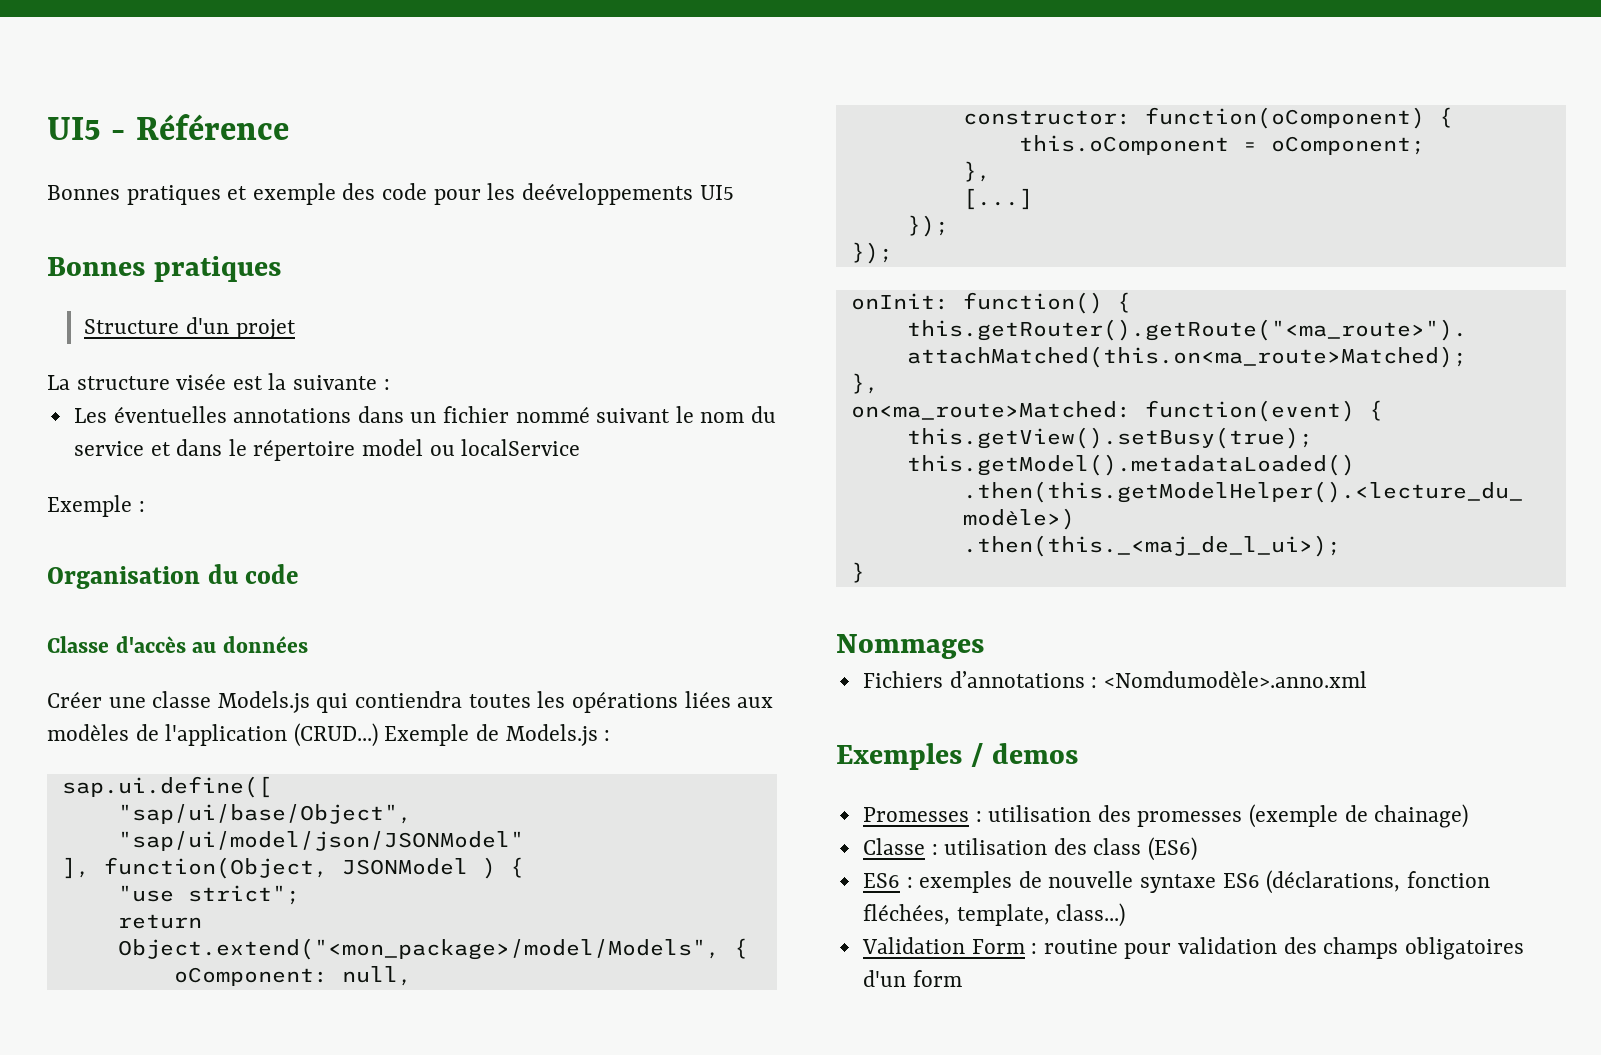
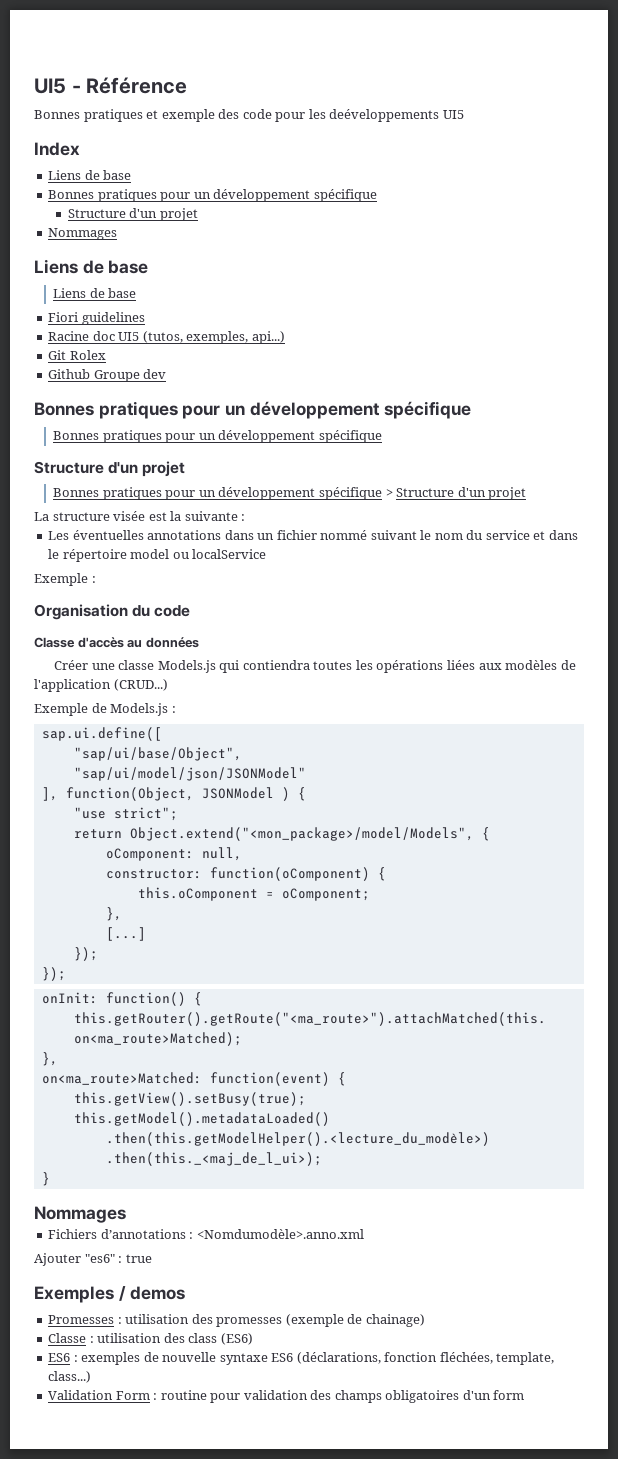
[47,256,281,282] Bonnes pratiques // -> [34,142,80,156] [48,170,132,180] [48,189,377,202] [67,208,198,221] [48,228,118,240] [34,259,149,274] [53,288,137,298] [48,312,145,325] [48,331,285,344] [48,350,106,360] [48,369,167,382] [34,401,471,419] [53,430,383,443] [34,461,186,477] [53,487,393,500] Index // Liens de base // Bonnes pratiques pour un développement spécifique // Structure d'un projet // Nommages // Liens de base // Liens de base // Fiori guidelines // Racine doc UI5 (tutos, exemples, api...) // Git Rolex // Github Groupe dev // Bonnes pratiques pour un développement spécifique // Bonnes pratiques pour un développement spécifique // Structure d'un projet // Bonnes pratiques pour un développement spécifique >
(378, 735) none -> (168, 685) //
(1367, 679) none -> [34,1253,152,1266] // Ajouter "es6" : true

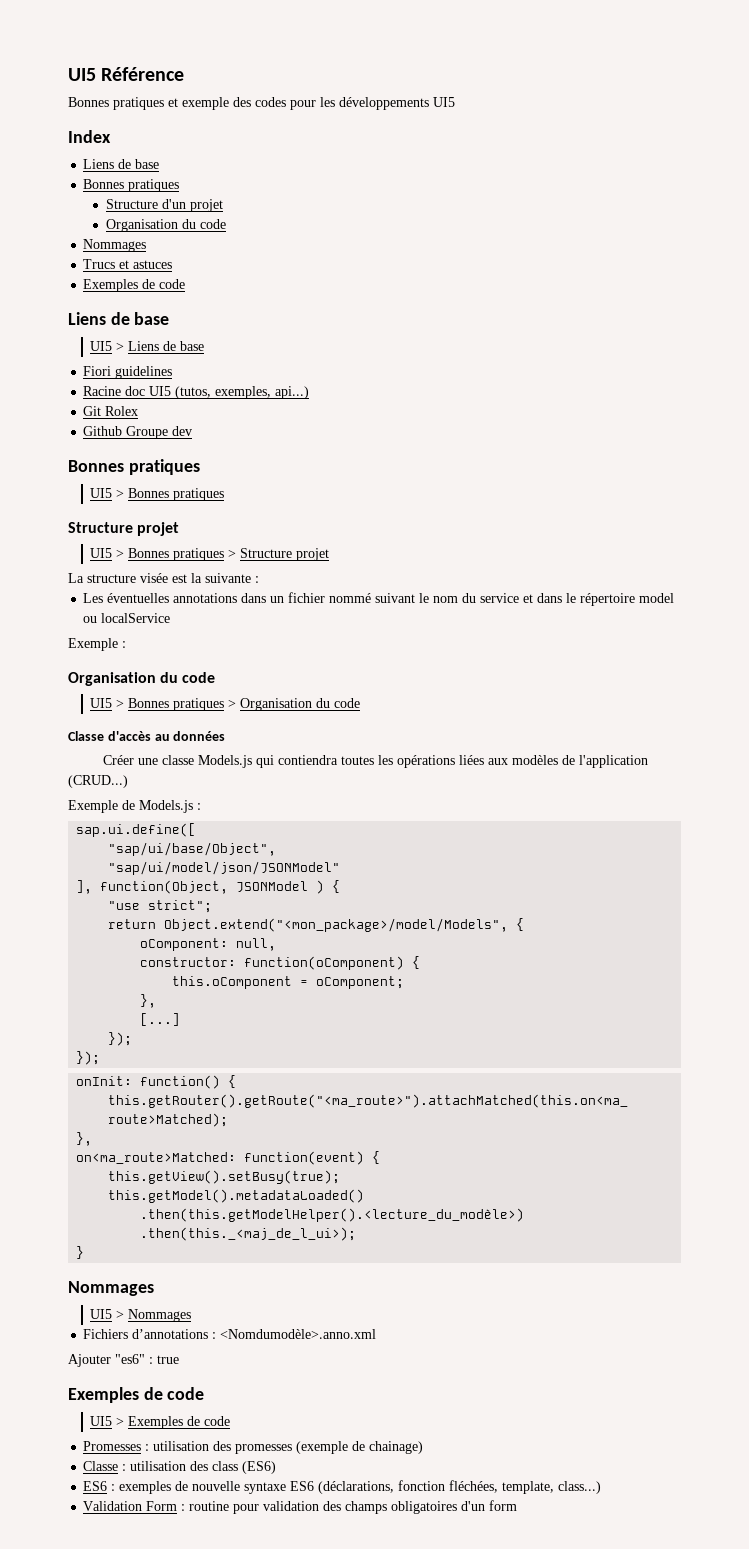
[34,78,81,94] UI5 - -> [68,68,96,81] UI5
[242,109,272,119] code -> [255,97,286,107] codes
[329,109,440,122] deéveloppements -> [339,97,429,110] développements
[160,189,377,202] [67,208,198,221] [48,228,118,240] [34,259,149,274] pour un développement spécifique // Structure d'un projet // Nommages // Liens de base // -> [105,199,223,212] [105,219,226,232] [83,239,147,252] [83,259,173,269] [83,279,186,292] [68,312,170,325] [90,341,125,351] // Structure d'un projet // Organisation du code // Nommages // Trucs et astuces // Exemples de code // Liens de base // UI5 >
[182,401,471,419] [53,430,383,443] [34,461,186,477] [53,487,383,500] pour un développement spécifique // Bonnes pratiques pour un développement spécifique // Structure d'un projet // Bonnes pratiques pour un développement spécifique -> [90,488,225,501] [68,522,180,536] [90,548,225,561] // UI5 > Bonnes pratiques // Structure projet // UI5 > Bonnes pratiques
[457,487,486,497] d'un -> (293, 553) none
(191, 611) none -> [90,698,361,711] // UI5 > Bonnes pratiques > Organisation du code
(126, 1214) none -> [90,1309,192,1322] // UI5 > Nommages
[118,1286,186,1301] / demos -> [143,1387,205,1400] [90,1416,231,1429] de code // UI5 > Exemples de code

